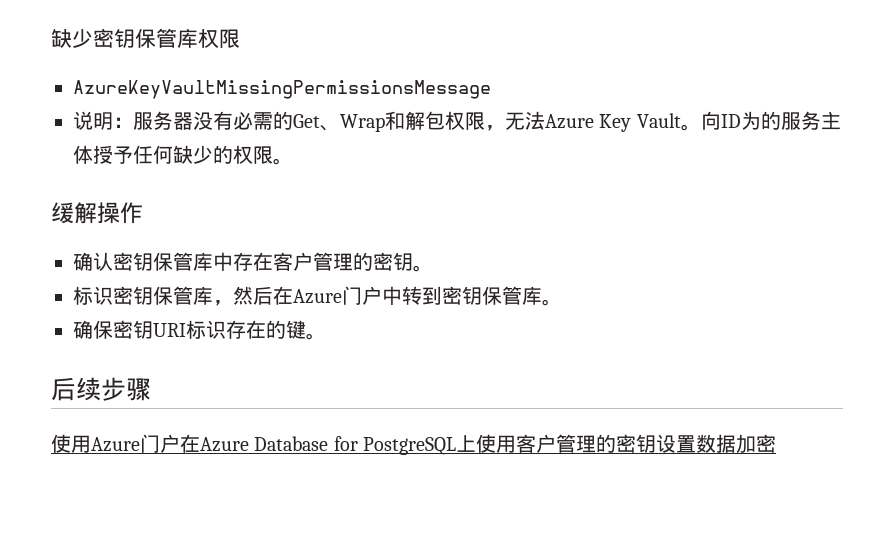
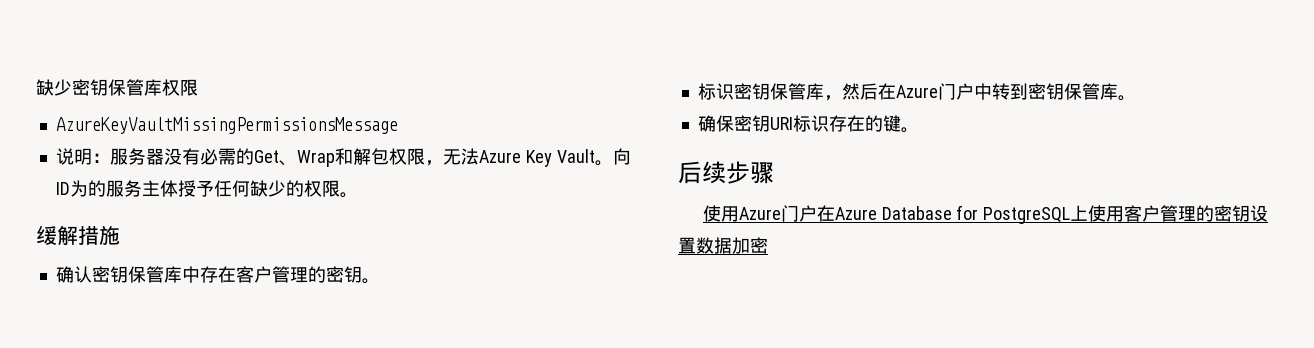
[97,202,143,224] 操作 -> [78,226,120,245] 措施

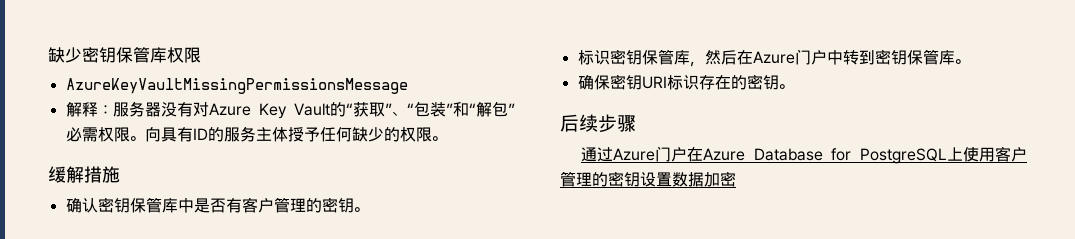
[55,148,92,165] 说明 -> [65,102,98,117] 解释
[199,148,631,167] [55,180,88,197] 必需的Get、Wrap和解包权限，无法Azure Key Vault。向ID为 -> [192,101,515,119] [65,127,208,142] 对Azure Key Vault的“获取”、“包装”和“解包”必需权限。向具有ID
[199,266,236,283] 存在 -> [193,198,242,213] 是否有
[882,115,901,132] 键 -> [746,74,779,90] 密钥
[702,205,739,222] 使用 -> [581,147,614,162] 通过

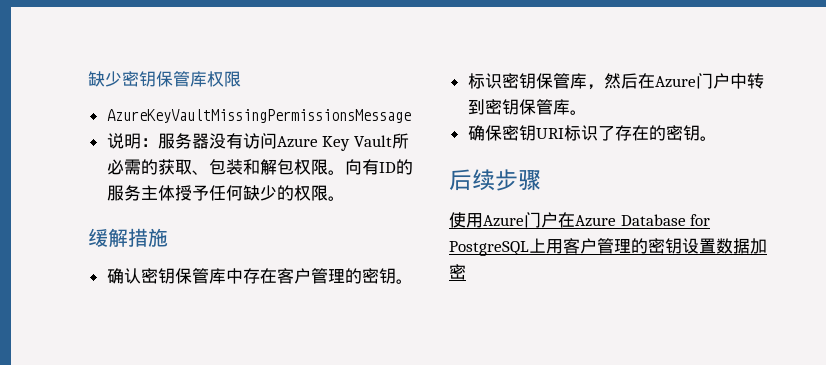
[65,102,98,117] 解释 -> [106,133,141,149] 说明
[192,102,209,117] 对 -> [242,133,277,149] 访问
[330,101,515,117] [65,127,98,142] 的“获取”、“包装”和“解包”必需 -> [391,133,409,149] [106,159,294,175] 所必需的获取、包装和解包
[160,127,177,142] 具 -> (362, 167) none
[193,198,242,213] 是否有 -> [242,268,277,284] 存在
(699, 82) none -> [597,126,615,141] 了
[581,147,614,162] 通过 -> [449,212,483,228] 使用
[963,147,979,162] 使 -> (546, 245) none

